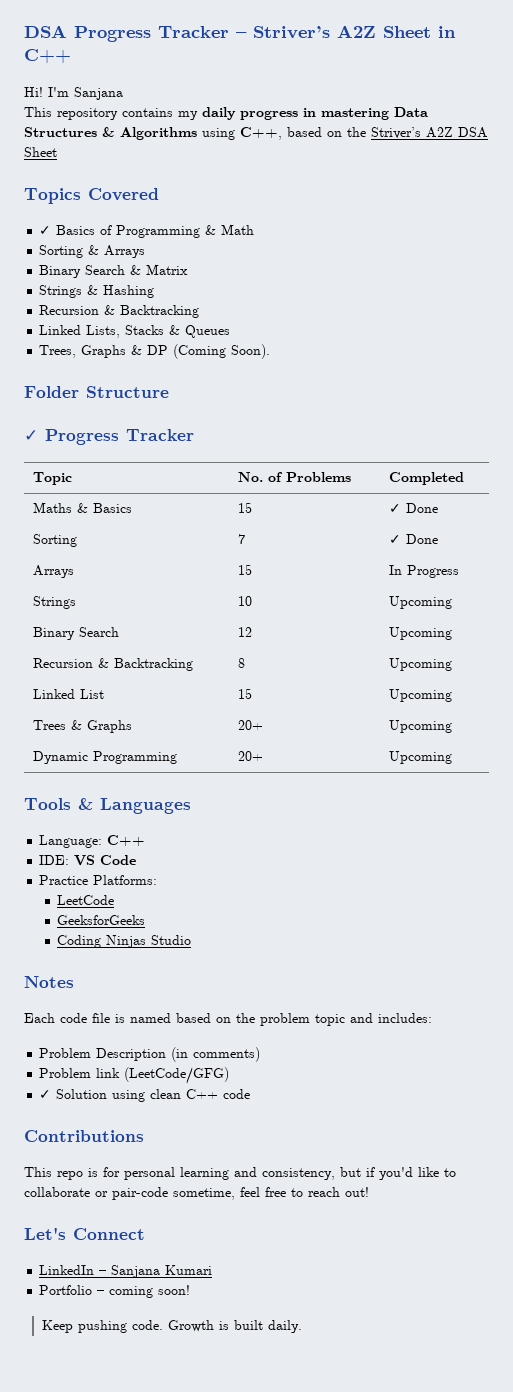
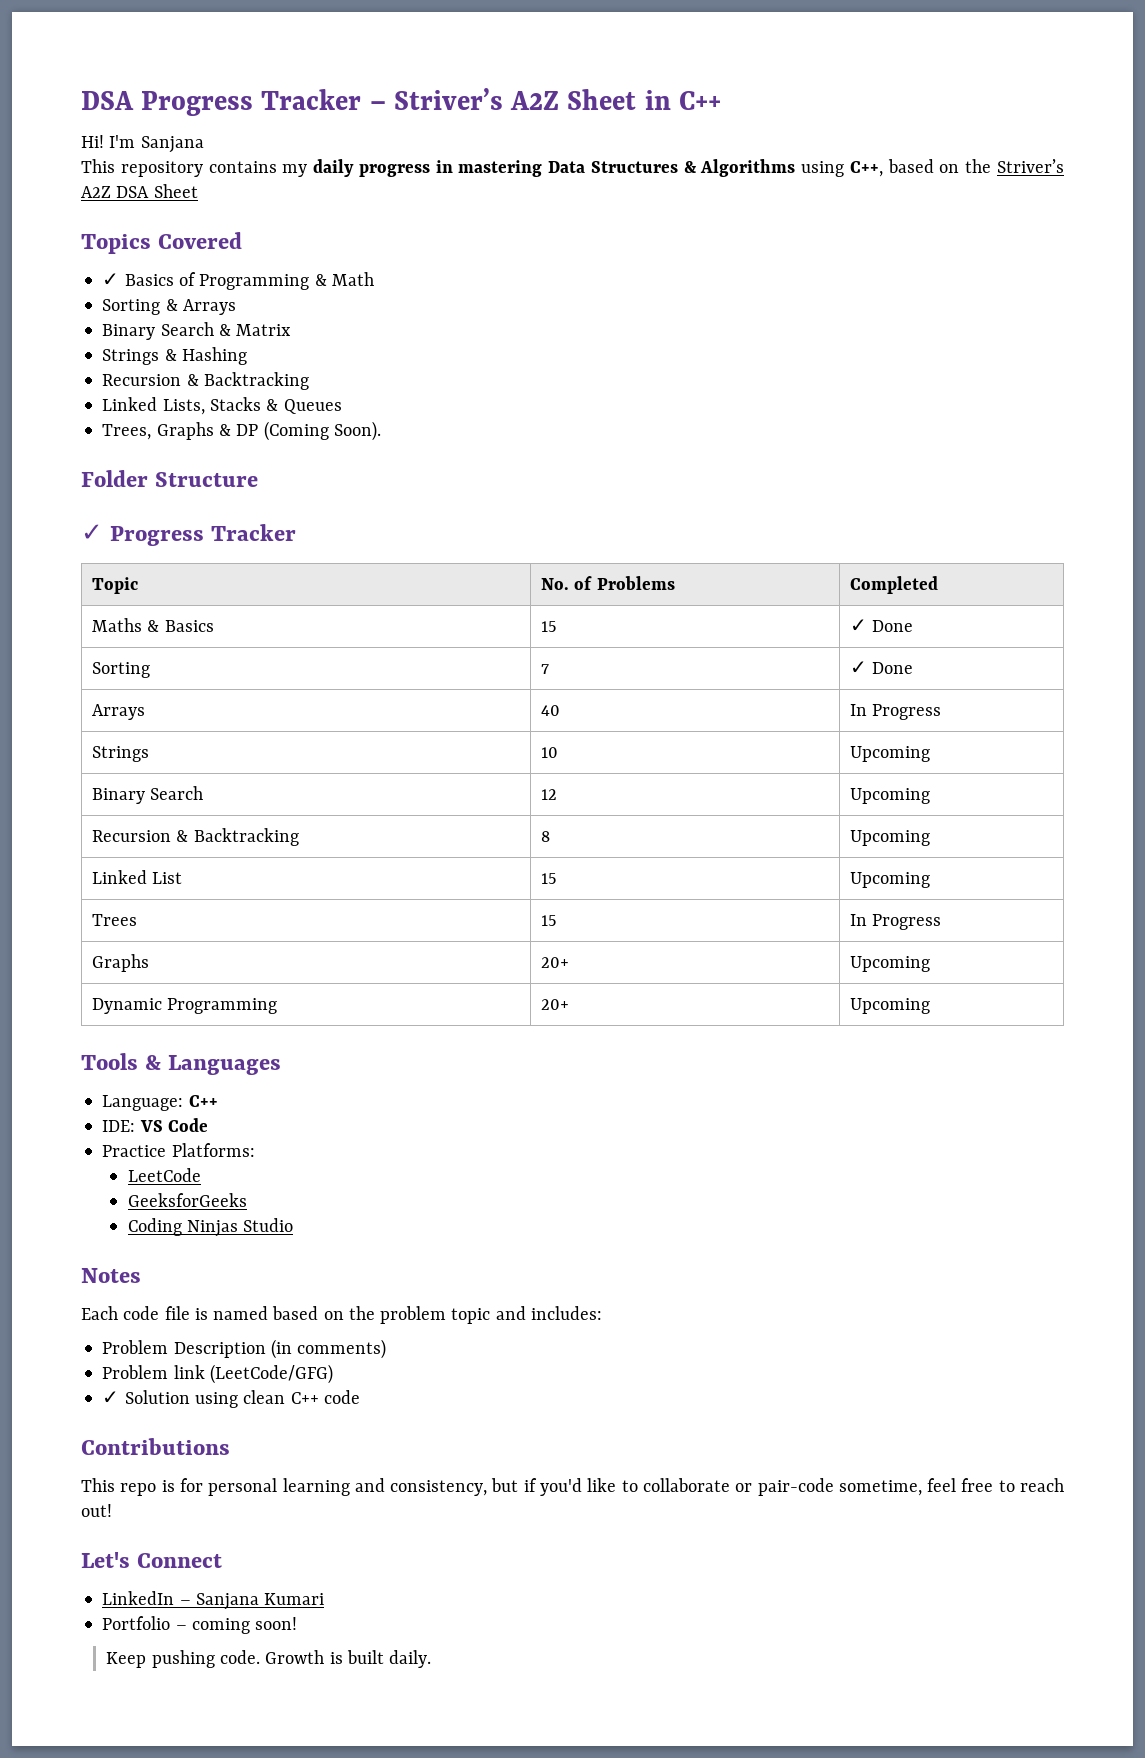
[237,564,252,575] 15 -> [541,705,561,716] 40
[70,720,82,730] & -> [541,915,558,926] [850,914,942,930] | 15 | In Progress //

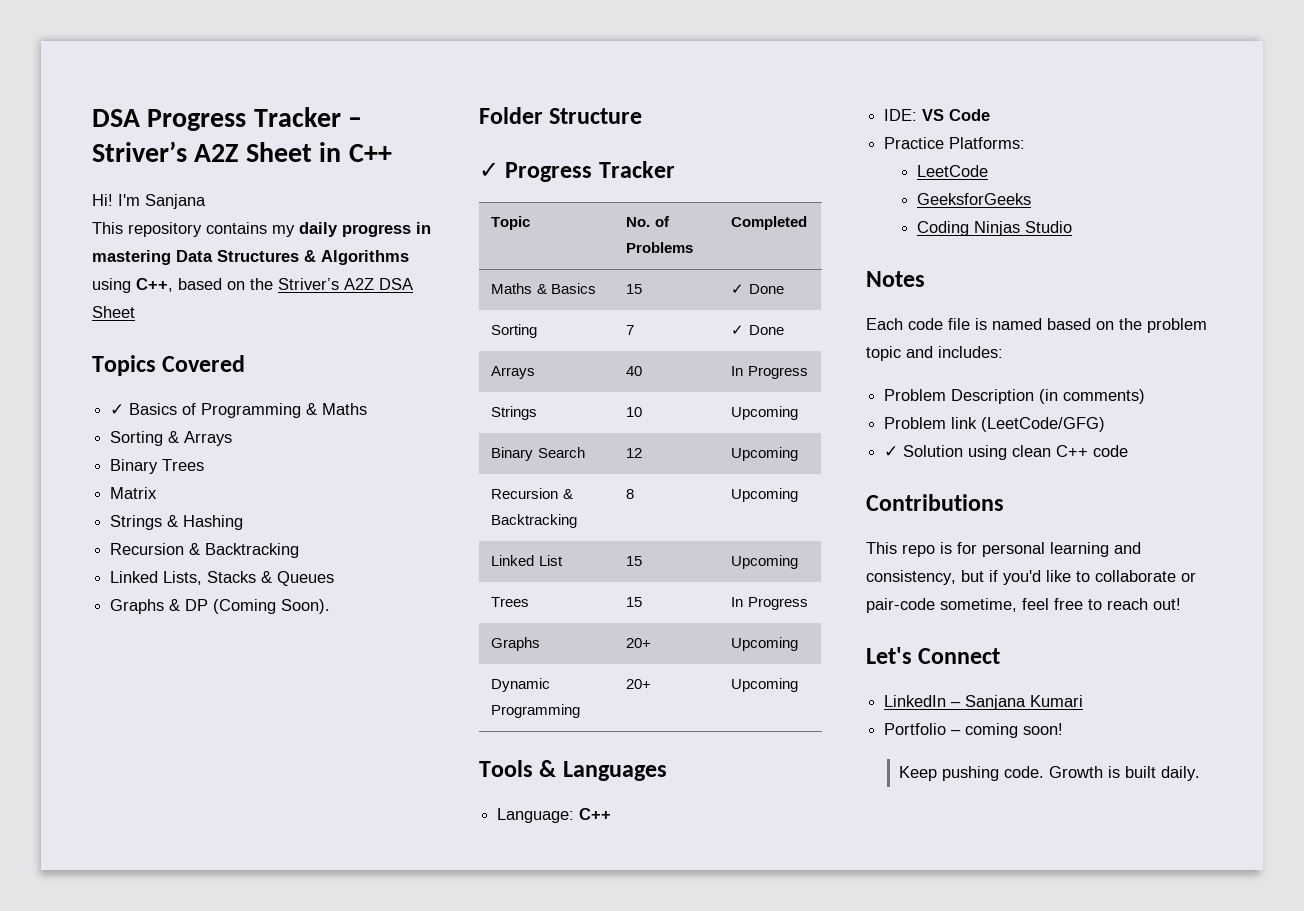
[331,272,374,286] Math -> [322,403,368,415] Maths
[160,322,231,336] Search & -> [162,459,205,471] Trees //
[102,424,152,440] Trees, -> (335, 578) none

